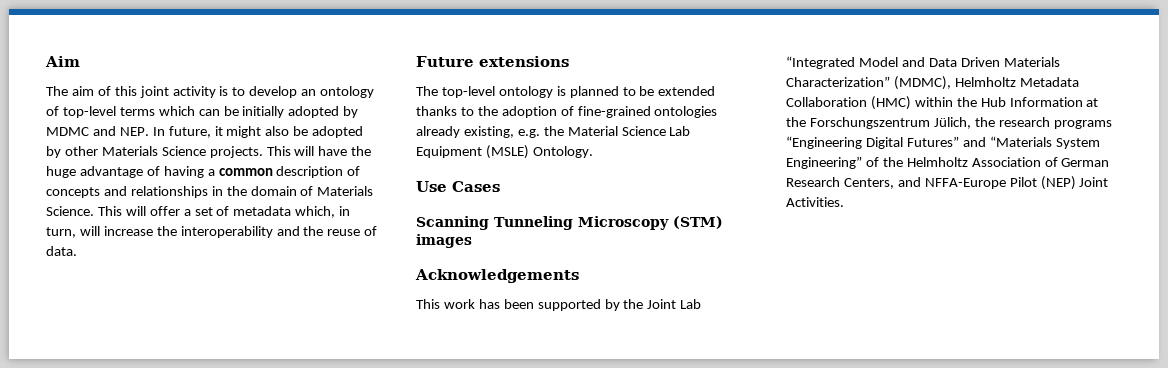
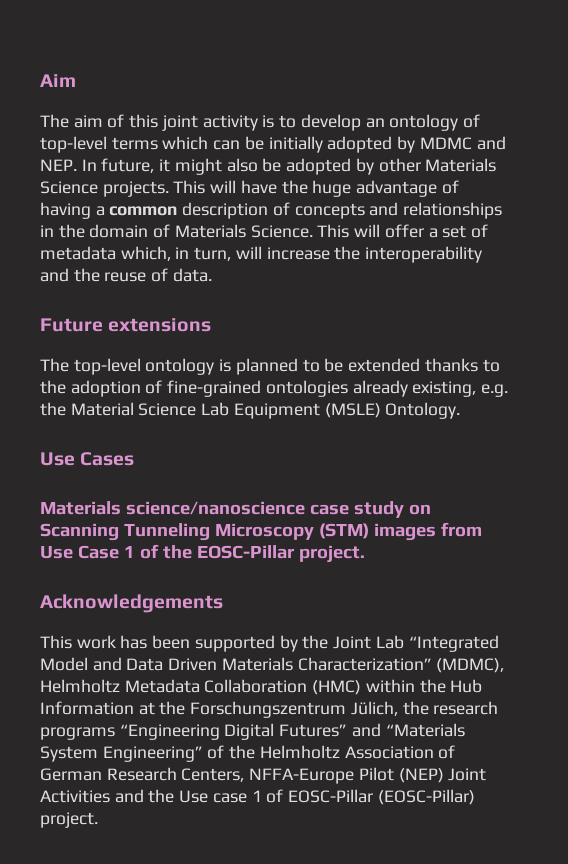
(500, 186) none -> [40,501,431,518] Materials science/nanoscience case study on
(472, 241) none -> [440,522,482,537] [40,544,365,563] from Use Case 1 of the EOSC-Pillar project.
[897,177,921,187] and -> (245, 775) none
[786,197,844,207] Activities. -> [40,789,475,805] [40,812,98,828] Activities and the Use case 1 of EOSC-Pillar (EOSC-Pillar) project.

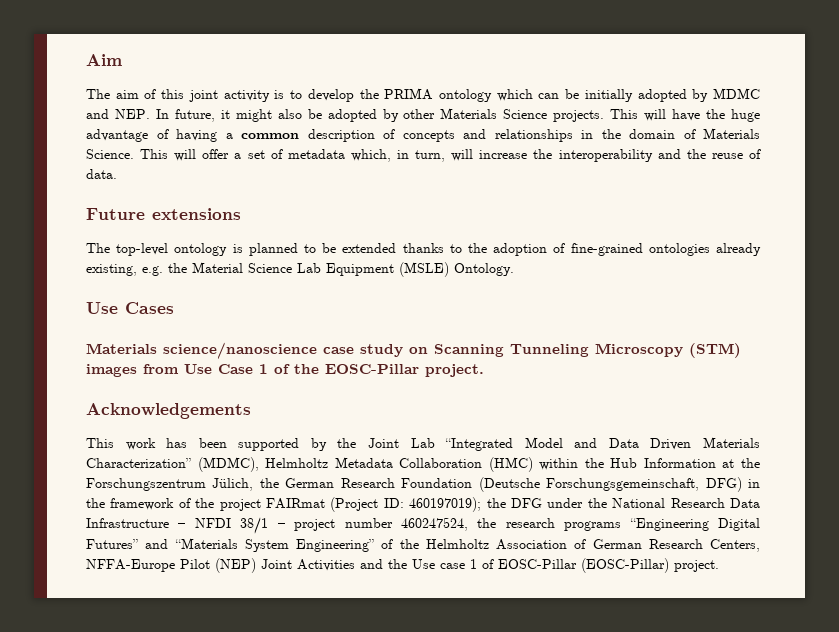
[365,114,480,131] [40,136,158,153] an ontology of top-level terms -> [359,88,492,102] the PRIMA ontology
(429, 708) none -> [285,477,761,492] [86,497,760,512] [86,517,497,534] German Research Foundation (Deutsche Forschungsgemeinschaft, DFG) in the framework of the project FAIRmat (Project ID: 460197019); the DFG under the National Research Data Infrastructure – NFDI 38/1 – project number 460247524, the

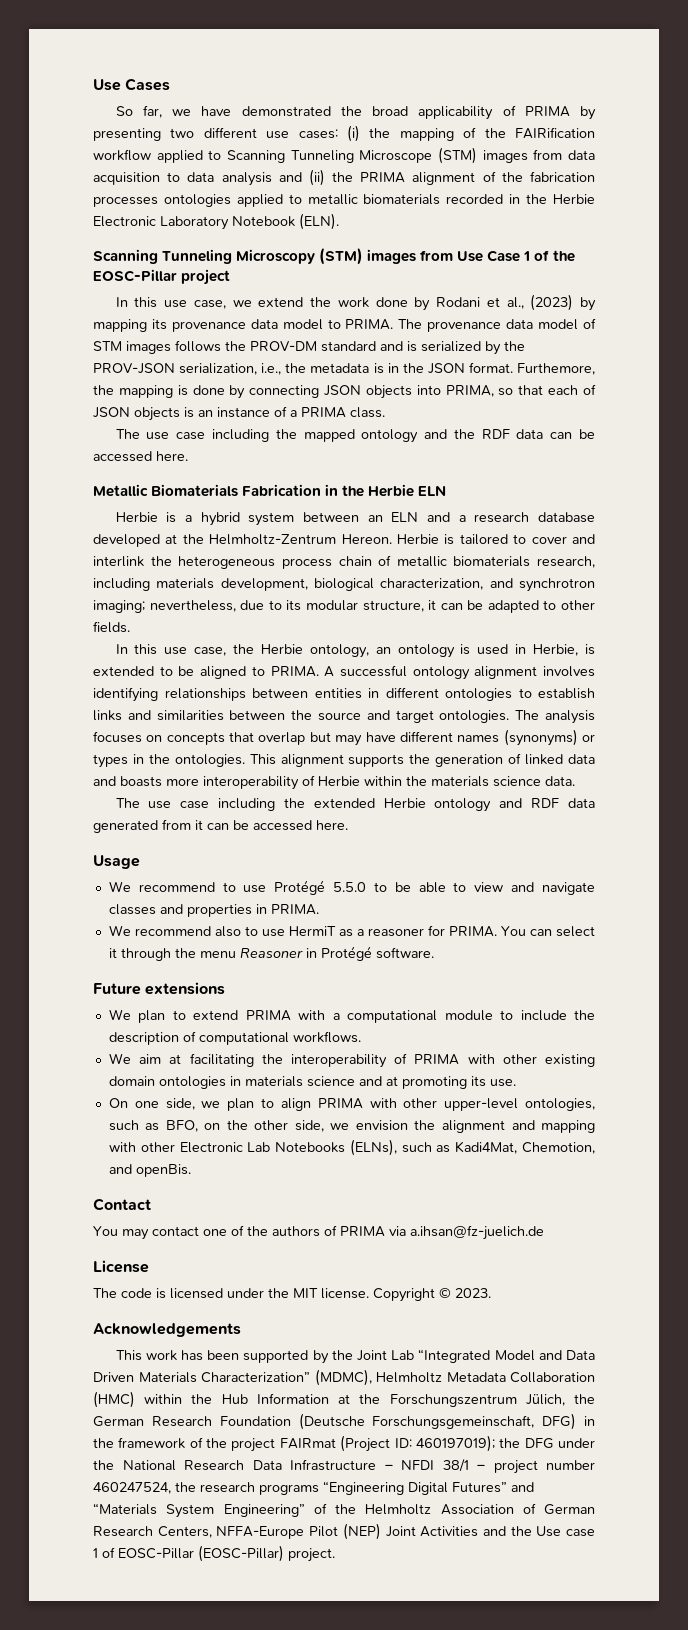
[86,54,122,66] [86,88,760,102] [86,108,761,122] [86,128,760,142] [86,149,761,162] [86,169,117,179] [86,208,241,220] [86,243,761,256] [86,262,514,277] [86,302,174,314] [86,342,428,359] Aim // The aim of this joint activity is to develop the PRIMA ontology which can be initially adopted by MDMC and NEP. In future, it might also be adopted by other Materials Science projects. This will have the huge advantage of having a common description of concepts and relationships in the domain of Materials Science. This will offer a set of metadata which, in turn, will increase the interoperability and the reuse of data. // Future extensions // The top-level ontology is planned to be extended thanks to the adoption of fine-grained ontologies already existing, e.g. the Material Science Lab Equipment (MSLE) Ontology. // Use Cases // Materials science/nanoscience case study on -> [93,78,171,91] [115,105,596,120] [93,125,595,142] [93,147,595,164] [93,169,595,186] [93,194,596,207] [93,213,339,230] Use Cases // So far, we have demonstrated the broad applicability of PRIMA by presenting two different use cases: (i) the mapping of the FAIRification workflow applied to Scanning Tunneling Microscope (STM) images from data acquisition to data analysis and (ii) the PRIMA alignment of the fabrication processes ontologies applied to metallic biomaterials recorded in the Herbie Electronic Laboratory Notebook (ELN). //
[425,364,484,377] project. -> [181,269,231,285] [115,294,597,311] [93,318,597,332] [93,340,525,355] [93,362,596,375] [93,384,597,399] [93,406,385,421] [115,429,596,443] [93,451,188,462] [93,484,447,497] [115,512,595,526] [93,534,595,547] [93,555,595,569] [93,578,595,592] [93,600,595,613] [93,621,130,633] [115,644,596,658] [93,665,595,680] [93,687,595,702] [93,710,595,724] [93,729,596,746] [93,753,596,768] [93,775,575,790] [115,798,595,812] [93,819,348,833] [93,855,140,869] [108,880,595,895] [108,904,319,917] [108,925,595,937] [108,946,434,961] [93,982,226,995] [108,1009,595,1023] [108,1031,361,1045] [108,1053,595,1068] [108,1076,516,1089] [108,1098,595,1111] [108,1120,595,1133] [108,1139,596,1156] [108,1164,191,1177] [93,1198,151,1211] [93,1225,544,1240] [93,1260,149,1273] [93,1288,491,1302] project // In this use case, we extend the work done by Rodani et al., (2023) by mapping its provenance data model to PRIMA. The provenance data model of STM images follows the PROV-DM standard and is serialized by the PROV-JSON serialization, i.e., the metadata is in the JSON format. Furthemore, the mapping is done by connecting JSON objects into PRIMA, so that each of JSON objects is an instance of a PRIMA class. // The use case including the mapped ontology and the RDF data can be accessed here. // Metallic Biomaterials Fabrication in the Herbie ELN // Herbie is a hybrid system between an ELN and a research database developed at the Helmholtz-Zentrum Hereon. Herbie is tailored to cover and interlink the heterogeneous process chain of metallic biomaterials research, including materials development, biological characterization, and synchrotron imaging; nevertheless, due to its modular structure, it can be adapted to other fields. // In this use case, the Herbie ontology, an ontology is used in Herbie, is extended to be aligned to PRIMA. A successful ontology alignment involves identifying relationships between entities in different ontologies to establish links and similarities between the source and target ontologies. The analysis focuses on concepts that overlap but may have different names (synonyms) or types in the ontologies. This alignment supports the generation of linked data and boasts more interoperability of Herbie within the materials science data. // The use case including the extended Herbie ontology and RDF data generated from it can be accessed here. // Usage // We recommend to use Protégé 5.5.0 to be able to view and navigate classes and properties in PRIMA. // We recommend also to use HermiT as a reasoner for PRIMA. You can select it through the menu Reasoner in Protégé software. // Future extensions // We plan to extend PRIMA with a computational module to include the description of computational workflows. // We aim at facilitating the interoperability of PRIMA with other existing domain ontologies in materials science and at promoting its use. // On one side, we plan to align PRIMA with other upper-level ontologies, such as BFO, on the other side, we envision the alignment and mapping with other Electronic Lab Notebooks (ELNs), such as Kadi4Mat, Chemotion, and openBis. // Contact // You may contact one of the authors of PRIMA via a.ihsan@fz-juelich.de // License // The code is licensed under the MIT license. Copyright © 2023.

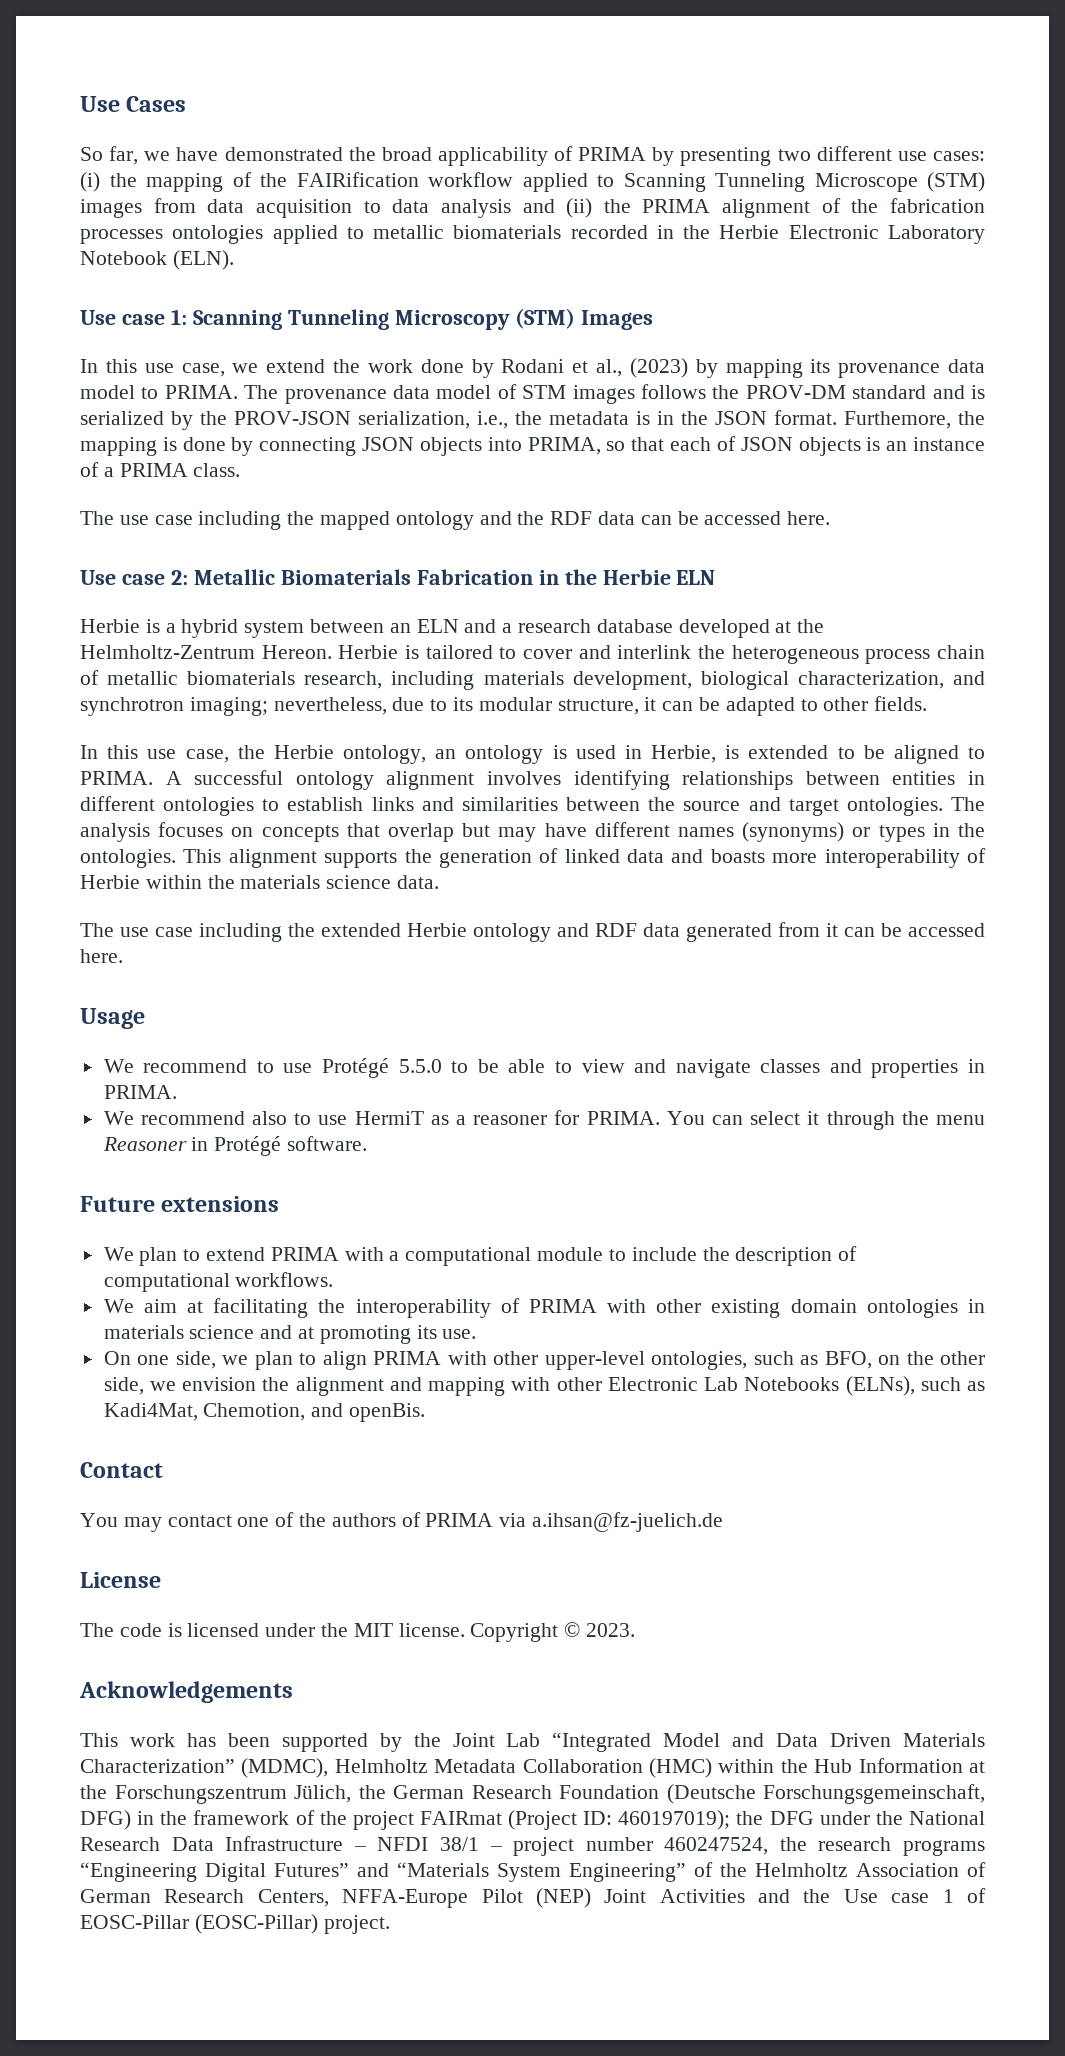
(339, 221) none -> [80,309,187,325] Use case 1:
[367,249,575,264] [93,269,231,285] images from Use Case 1 of the EOSC-Pillar project -> [580,310,653,330] Images
(188, 456) none -> [80,570,188,585] Use case 2:

